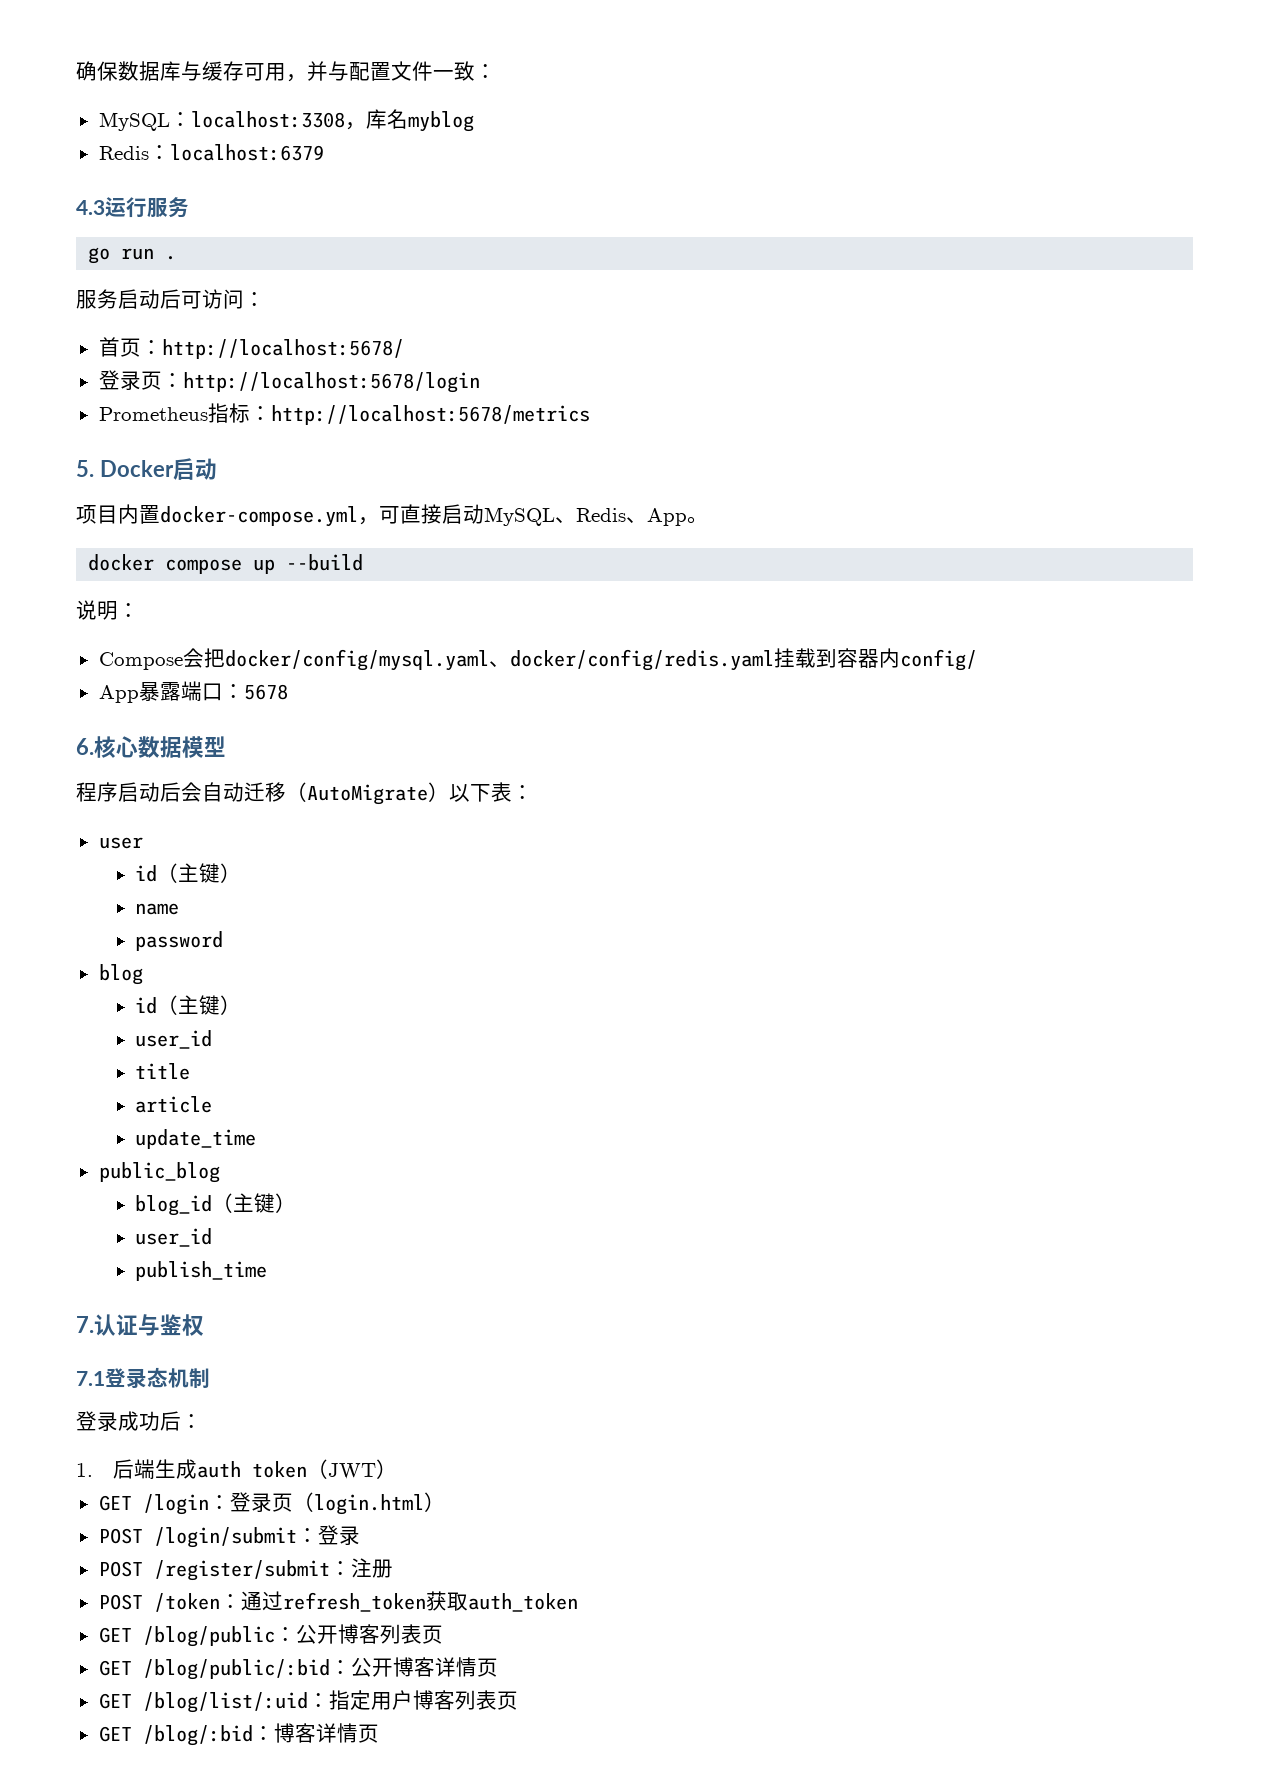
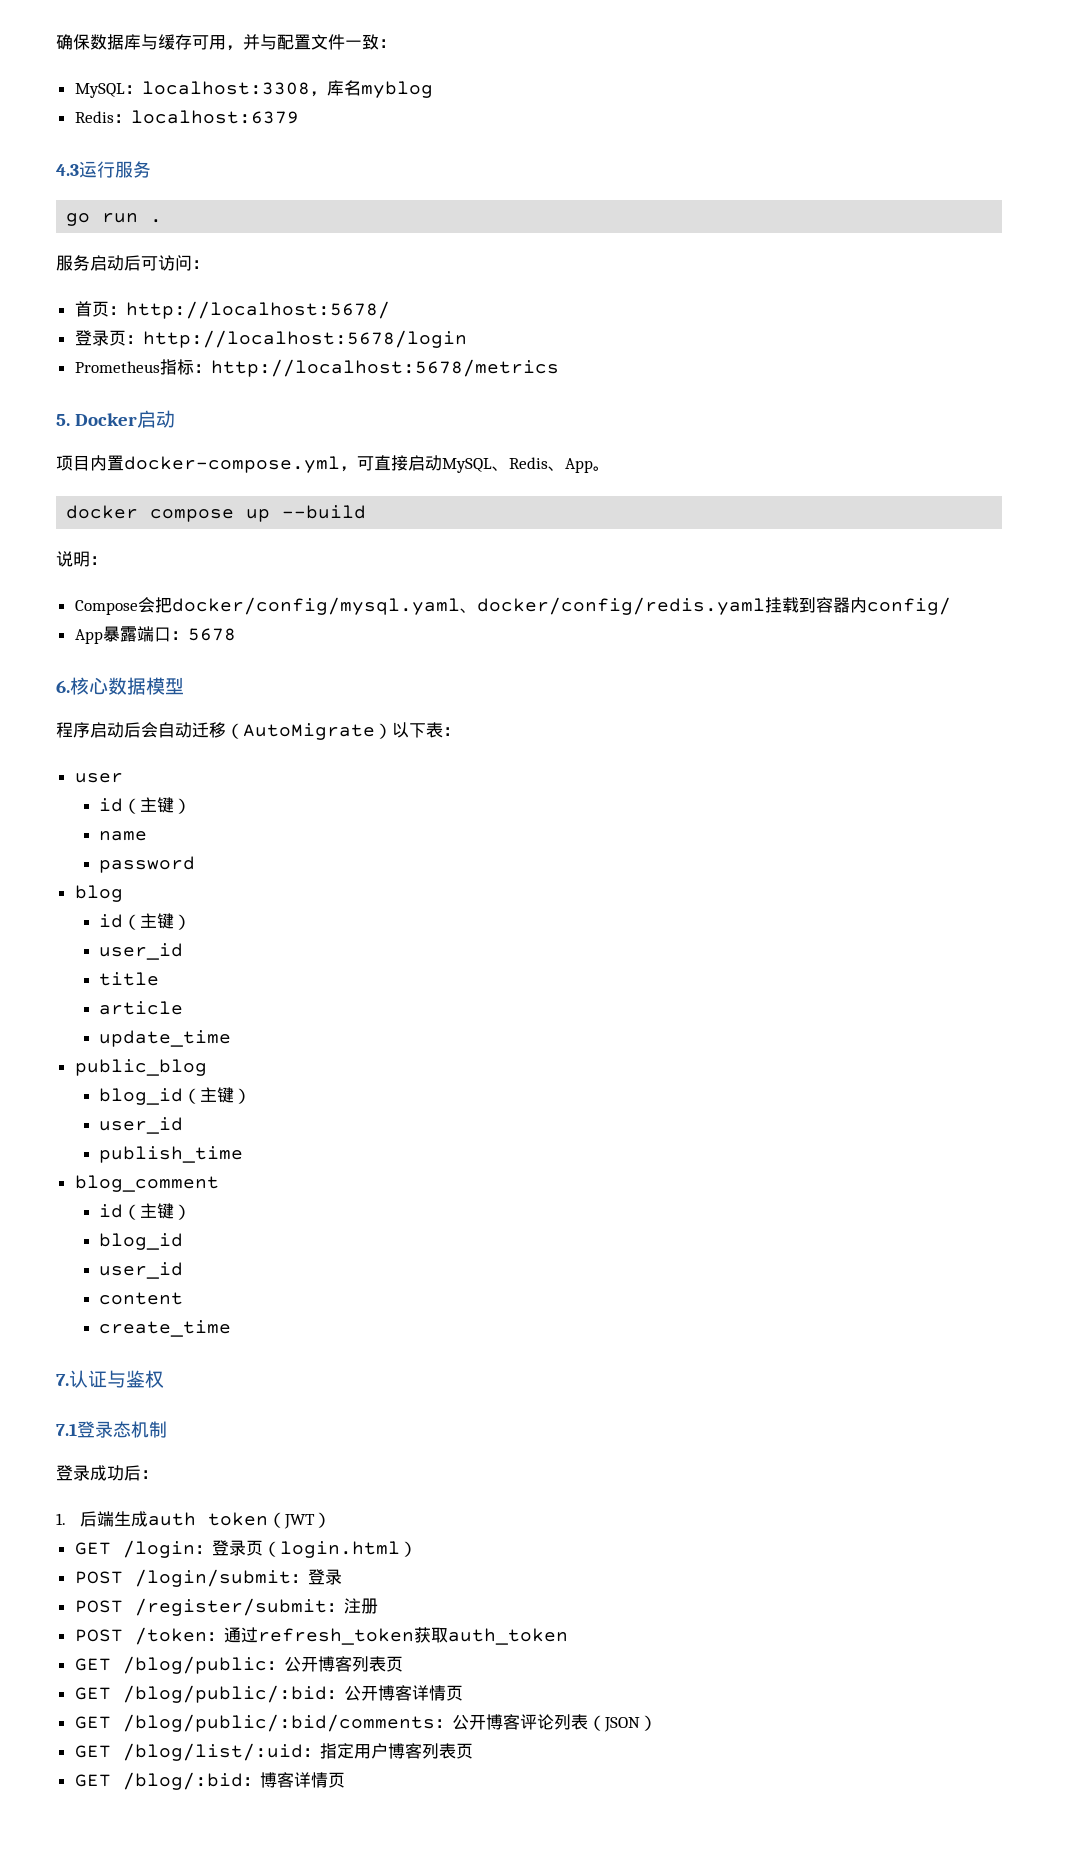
(268, 1271) none -> [74,1175,219,1192] [99,1203,192,1220] [99,1233,184,1250] [99,1262,184,1279] [99,1292,184,1305] [99,1320,232,1337] // blog_comment // id（主键） // blog_id // user_id // content // create_time
(498, 1667) none -> [74,1714,657,1732] // GET /blog/public/:bid/comments：公开博客评论列表（JSON）

